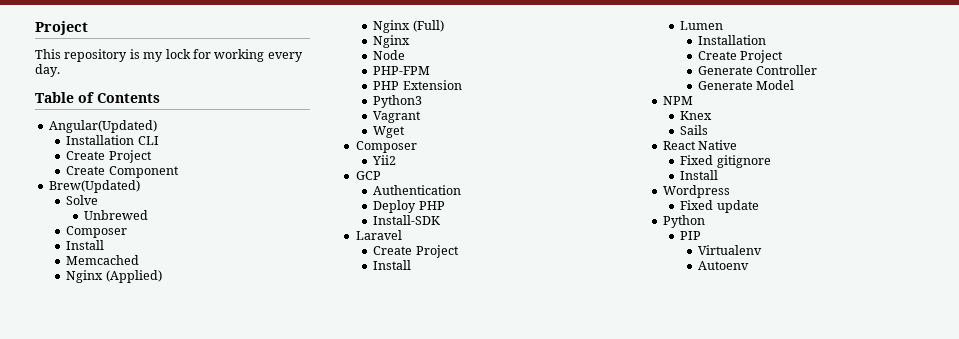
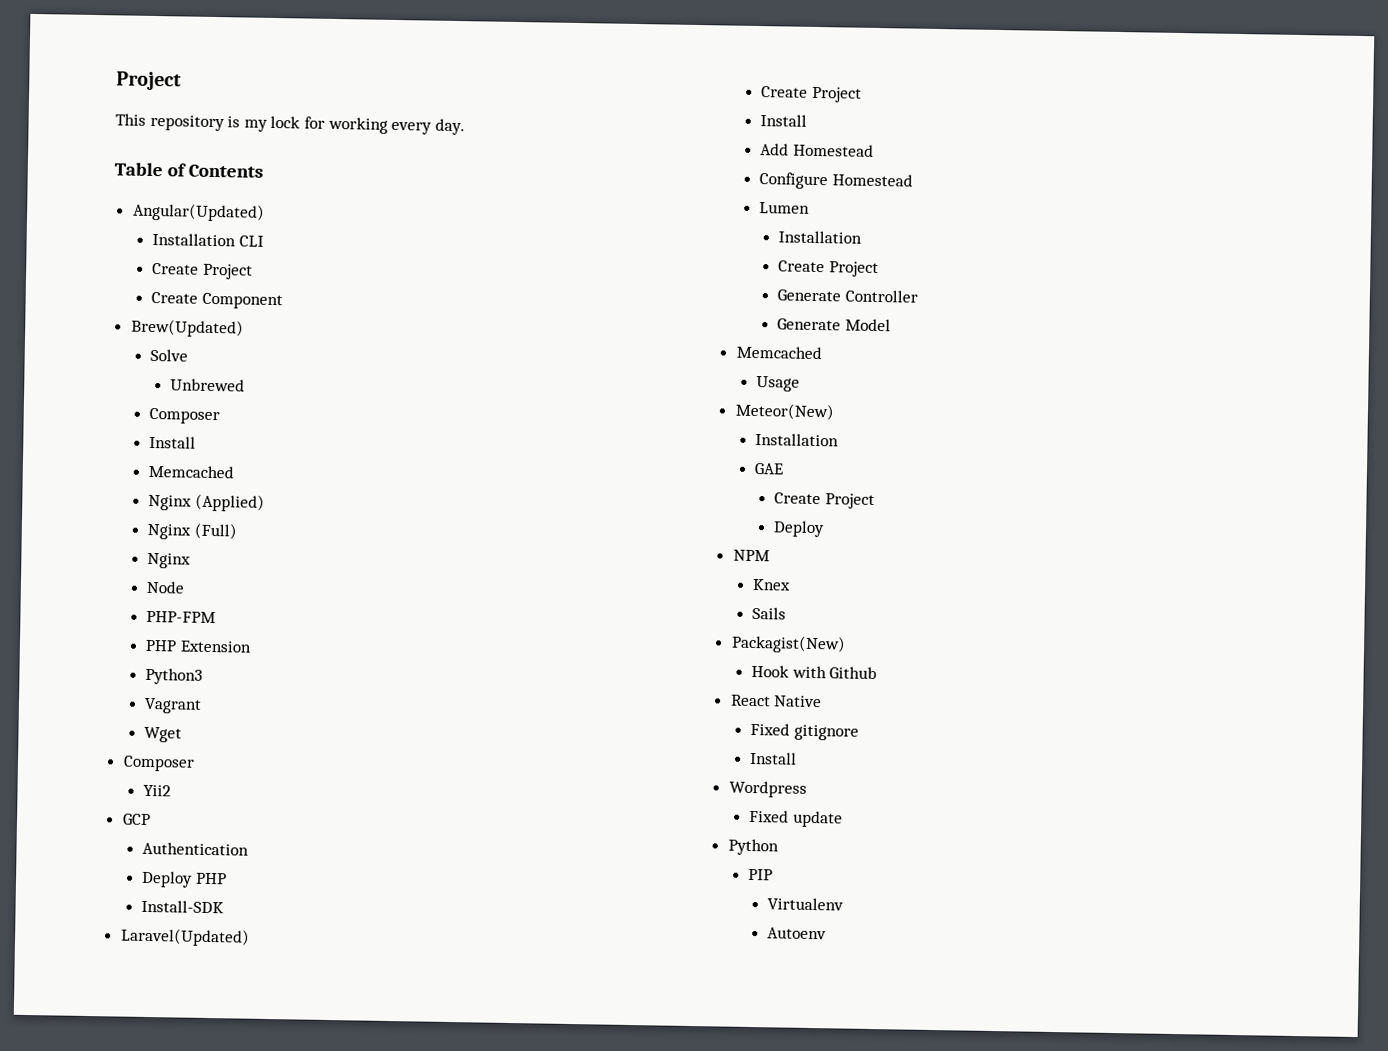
[355,230,402,240] Laravel -> [119,927,250,947] Laravel(Updated)
(412, 265) none -> [759,143,874,157] [758,172,913,190] // Add Homestead // Configure Homestead
(795, 85) none -> [735,345,822,360] [755,375,800,392] [734,402,835,421] [754,432,839,447] [753,462,784,475] [774,492,875,509] [773,520,826,538] // Memcached // Usage // Meteor(New) // Installation // GAE // Create Project // Deploy
(709, 130) none -> [730,634,846,654] [750,664,878,680] // Packagist(New) // Hook with Github

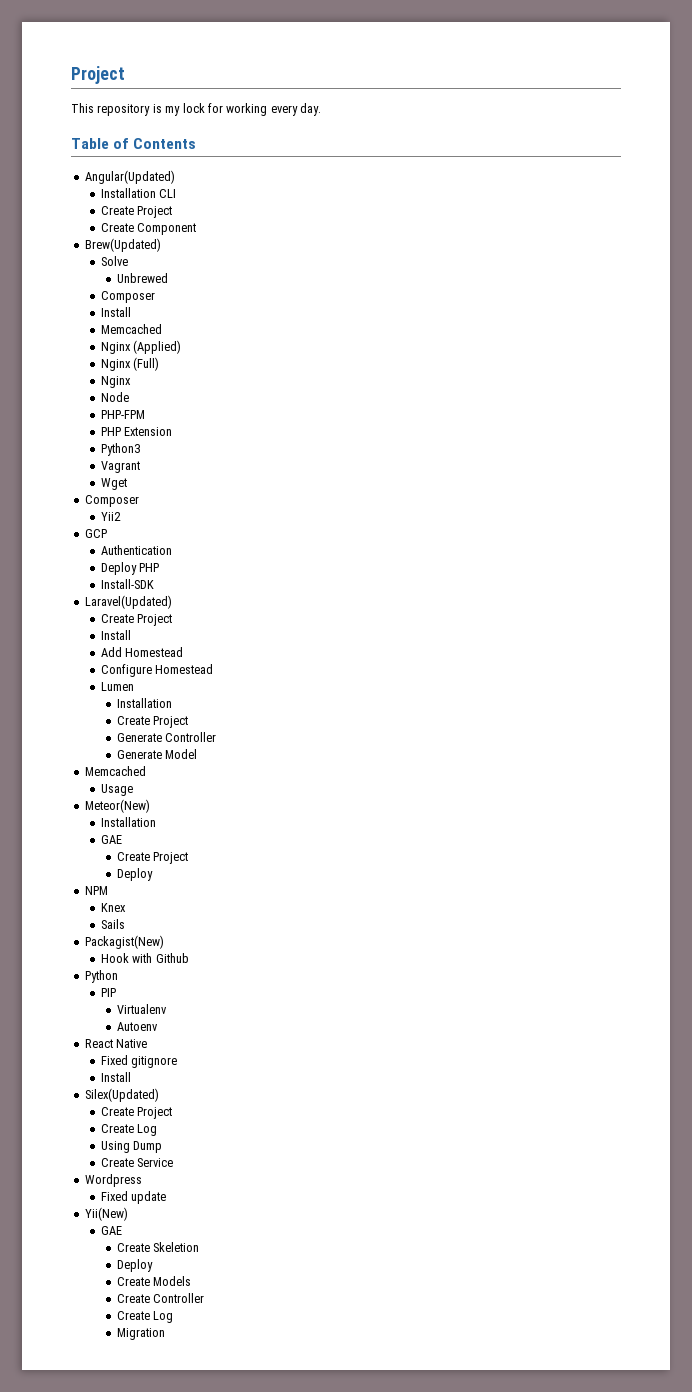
(878, 673) none -> [84,970,118,983] [100,988,116,997] [116,1004,167,1014] [116,1022,158,1031] // Python // PIP // Virtualenv // Autoenv
[728,780,807,798] [748,809,843,828] [727,838,779,856] [747,868,773,881] [767,897,845,911] [767,927,828,940] Wordpress // Fixed update // Python // PIP // Virtualenv // Autoenv -> [84,1088,159,1102] [100,1107,173,1119] [100,1124,158,1136] [100,1141,163,1153] [100,1158,174,1167] [84,1174,142,1187] [100,1191,167,1204] [84,1207,128,1221] [100,1226,122,1235] [116,1242,200,1252] [116,1259,153,1272] [116,1276,192,1286] [116,1293,205,1303] [116,1311,174,1323] [116,1328,165,1340] Silex(Updated) // Create Project // Create Log // Using Dump // Create Service // Wordpress // Fixed update // Yii(New) // GAE // Create Skeletion // Deploy // Create Models // Create Controller // Create Log // Migration

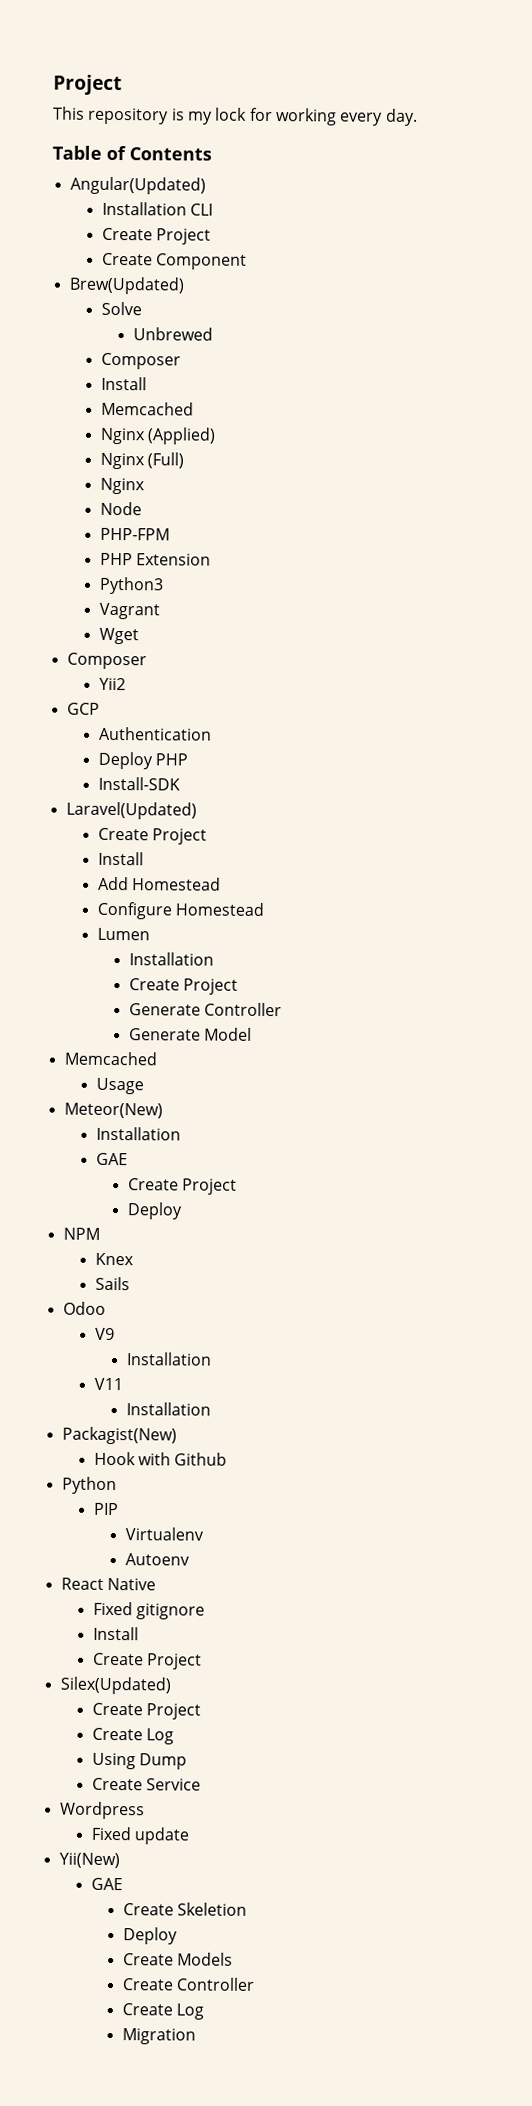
(125, 924) none -> [62,1301,106,1315] [94,1327,115,1341] [125,1352,212,1366] [93,1377,123,1391] [125,1402,211,1416] // Odoo // V9 // Installation // V11 // Installation
(131, 1077) none -> [92,1652,202,1670] // Create Project

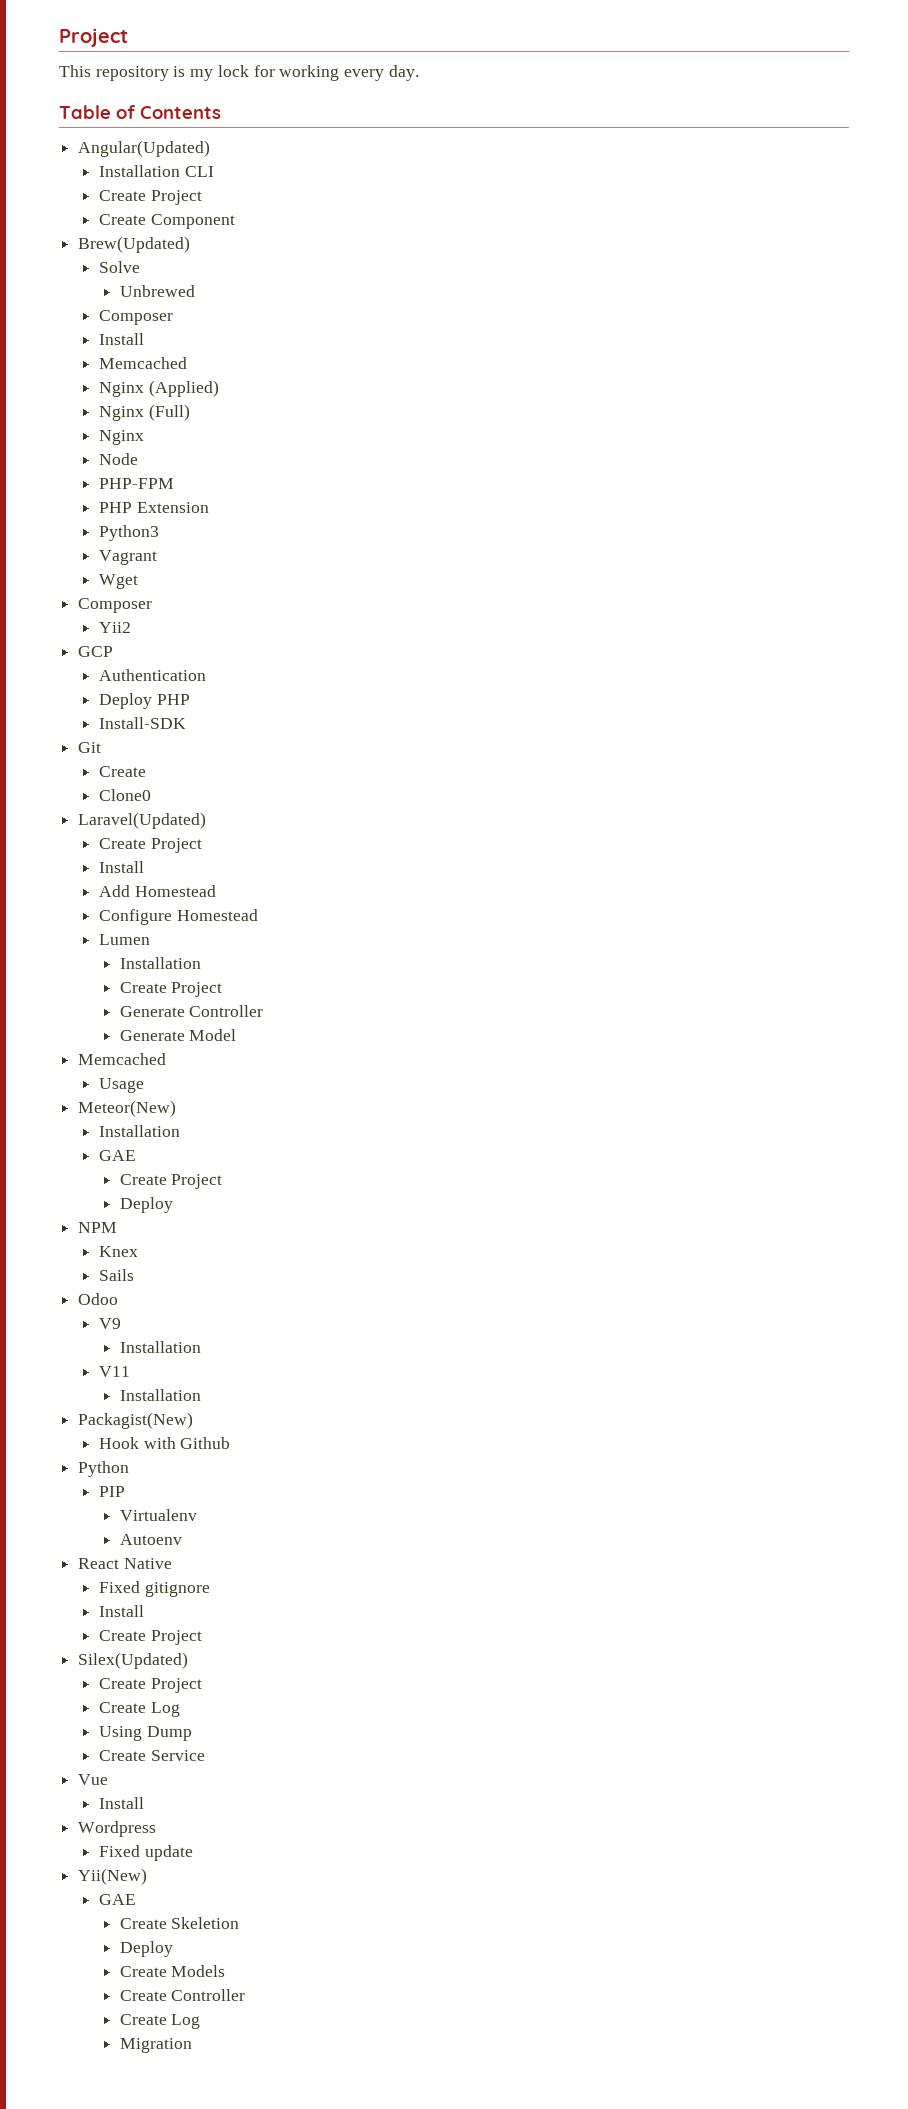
(180, 783) none -> [78,742,102,753] [98,766,146,777] [98,789,151,801] // Git // Create // Clone0
(201, 1784) none -> [78,1774,109,1785] [98,1797,144,1809] // Vue // Install

